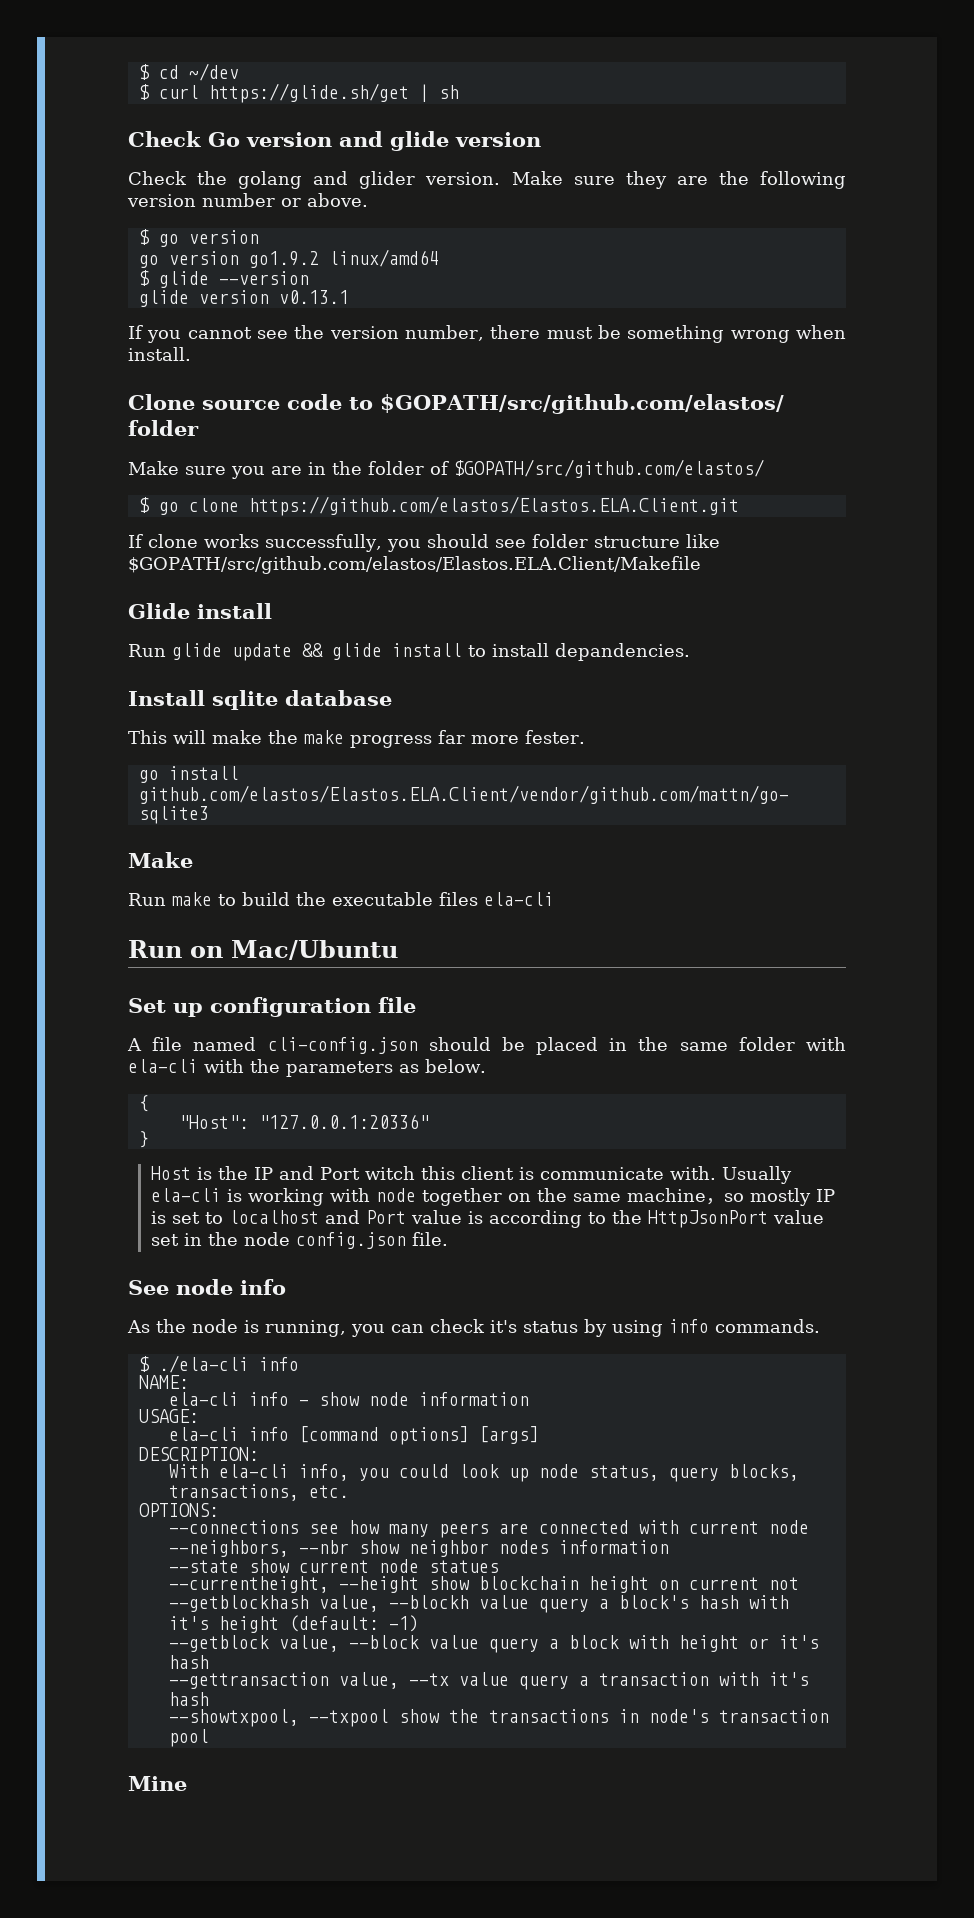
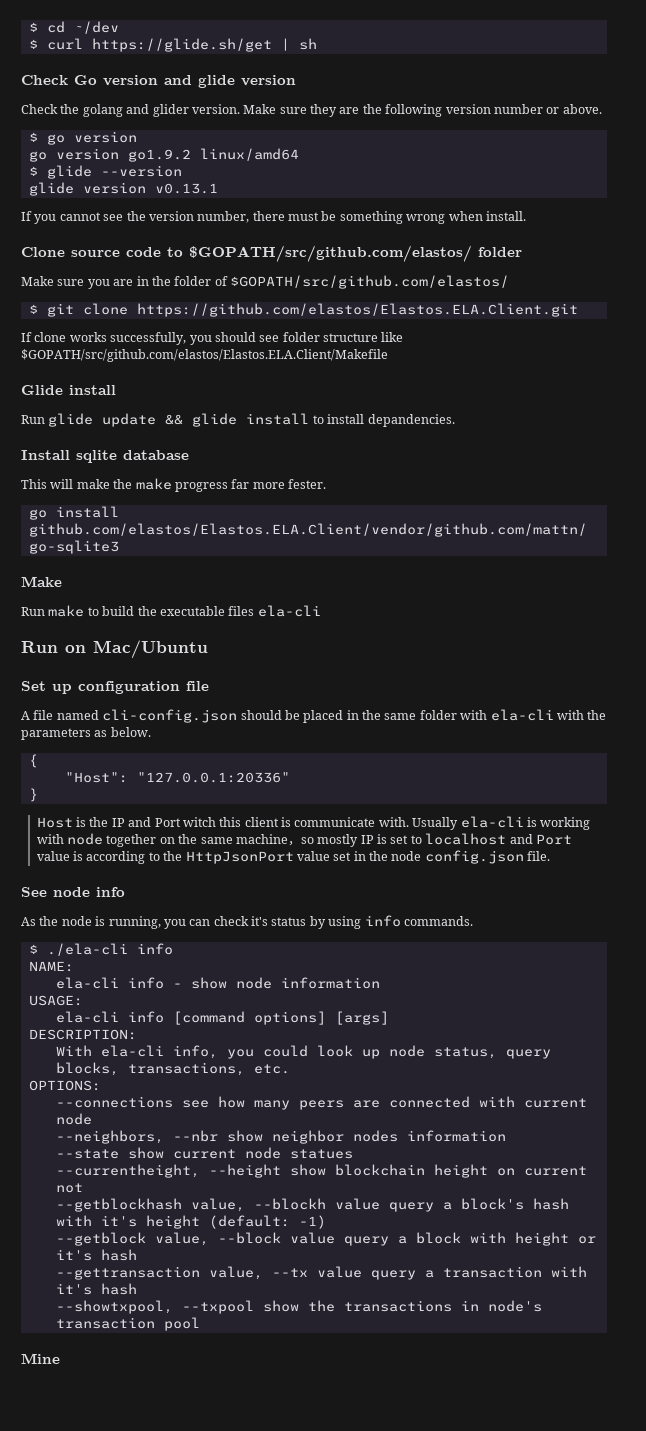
[158,502,179,515] go -> [46,303,74,317] git

